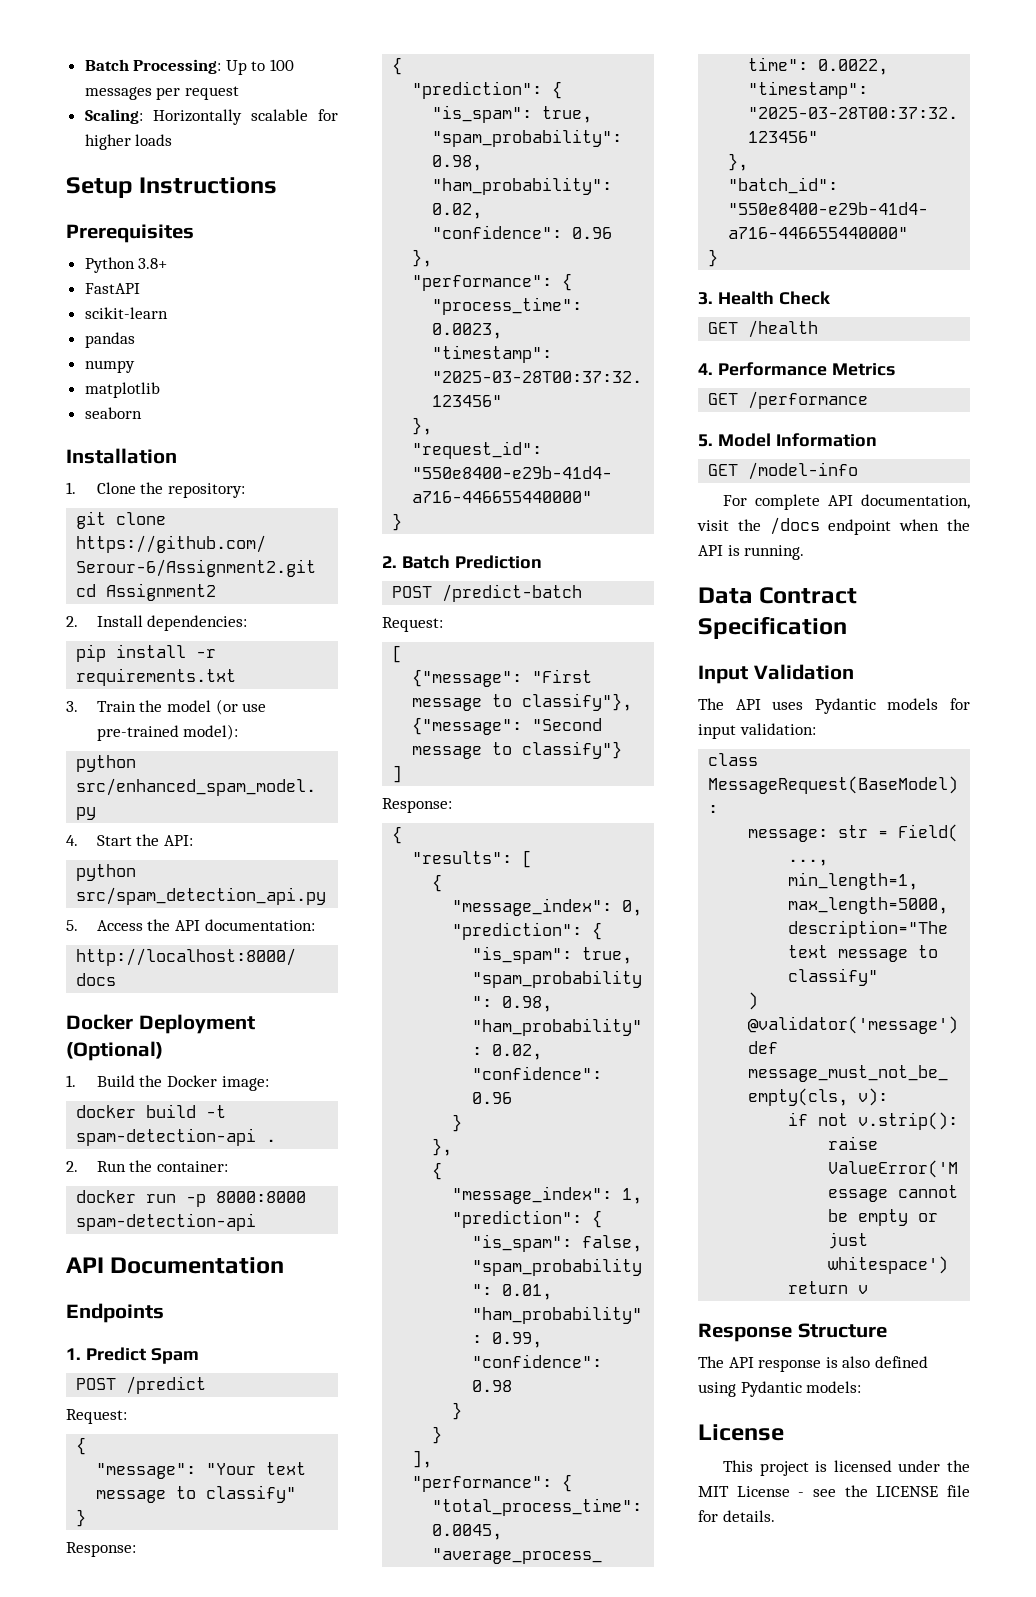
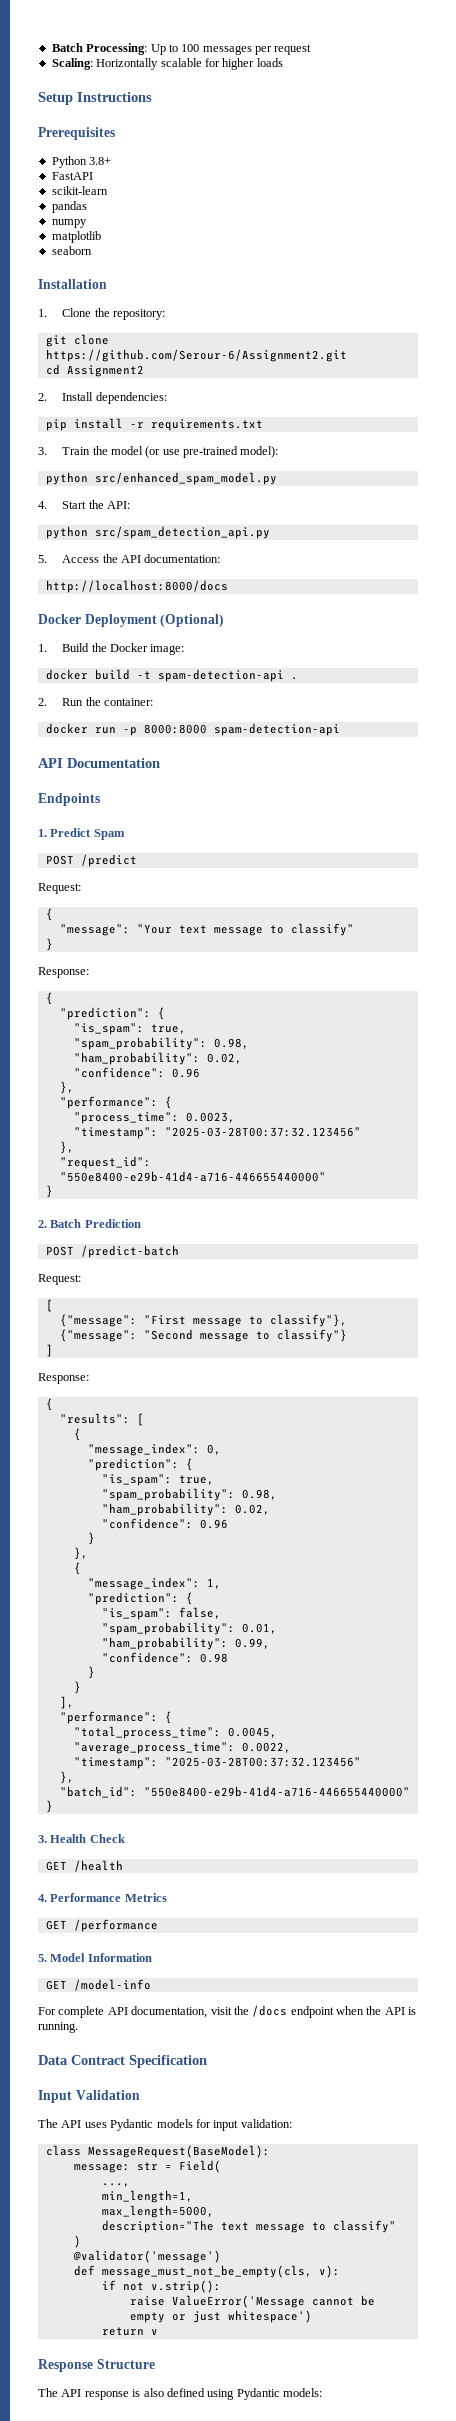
[698,1424,784,1441] [723,1460,970,1476] [698,1485,970,1497] [698,1510,775,1522] // License // This project is licensed under the MIT License - see the LICENSE file for details. -> (322, 2392) none

